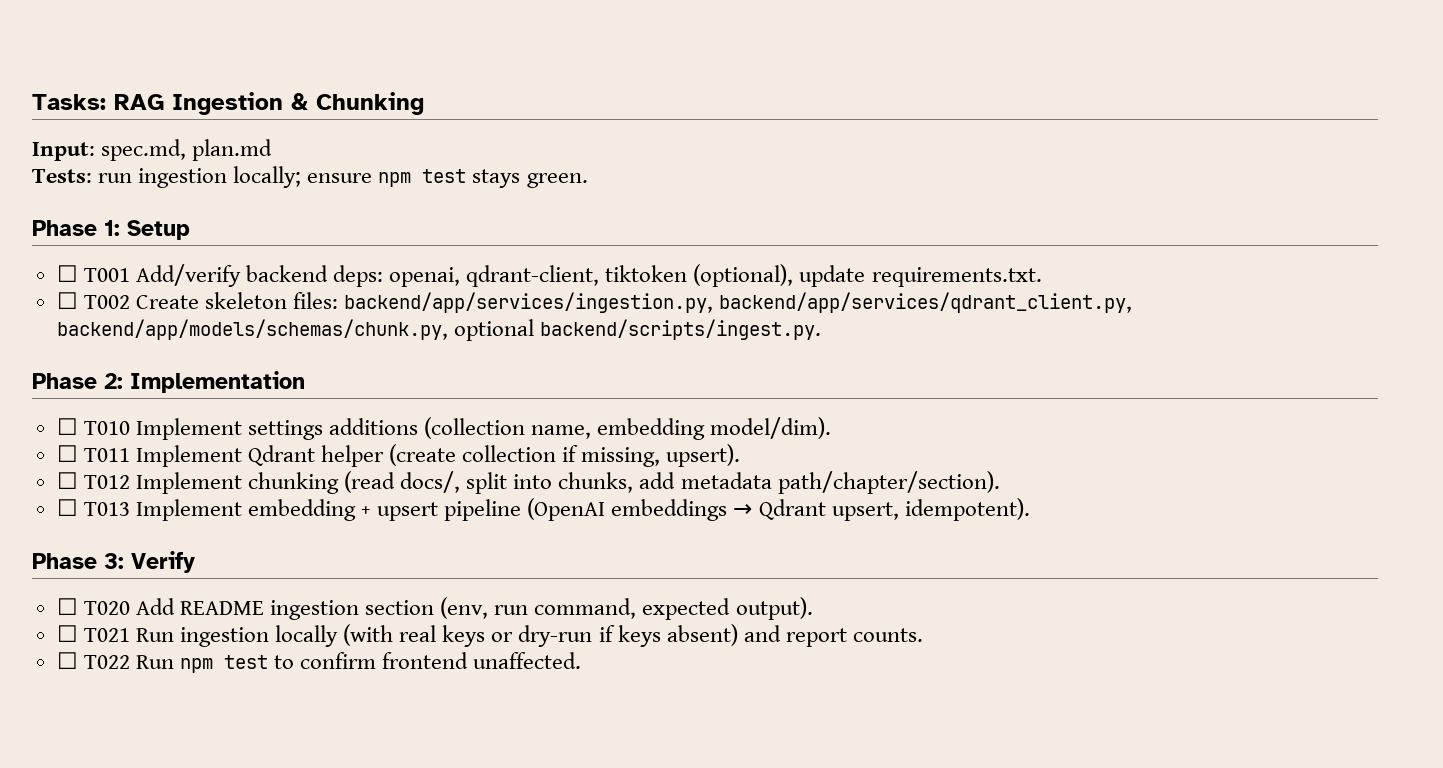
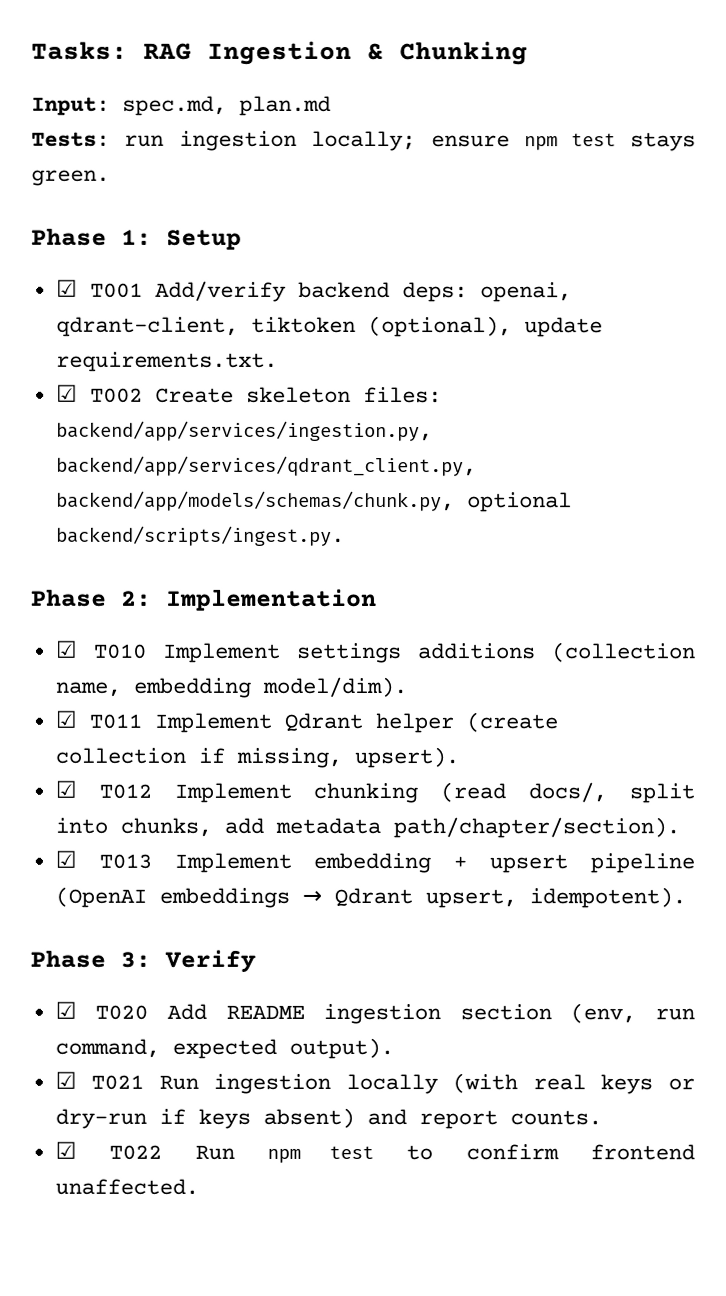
[56,265,78,282] ☐ -> [55,279,78,297] ☑
[56,292,78,309] ☐ -> [55,384,78,402] ☑
[56,418,78,435] ☐ -> [54,640,78,658] ☑
[56,445,78,462] ☐ -> [54,710,77,728] ☑
[56,472,78,489] ☐ -> [54,780,77,798] ☑
[56,499,78,516] ☐ -> [54,850,77,868] ☑
[56,598,78,615] ☐ -> [54,1001,77,1019] ☑
[56,625,78,642] ☐ -> [54,1071,77,1089] ☑
[56,652,78,669] ☐ -> [54,1141,77,1159] ☑

